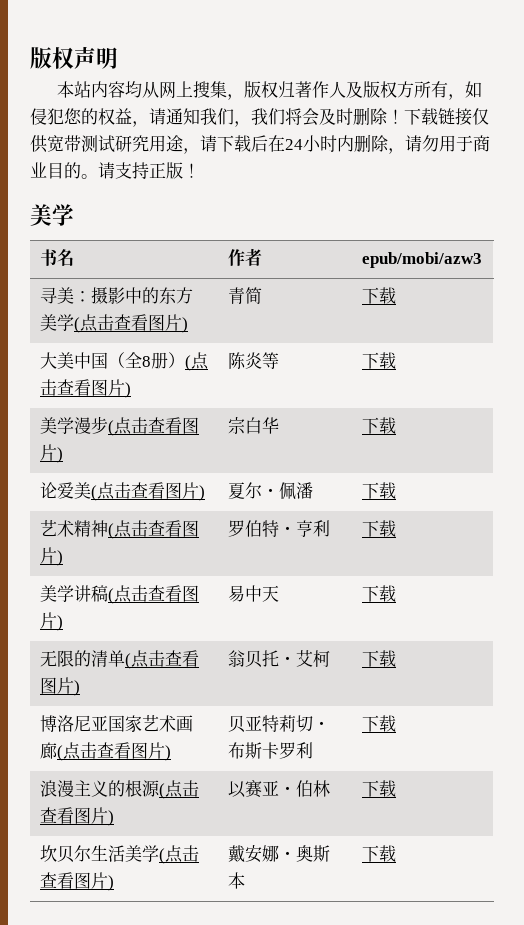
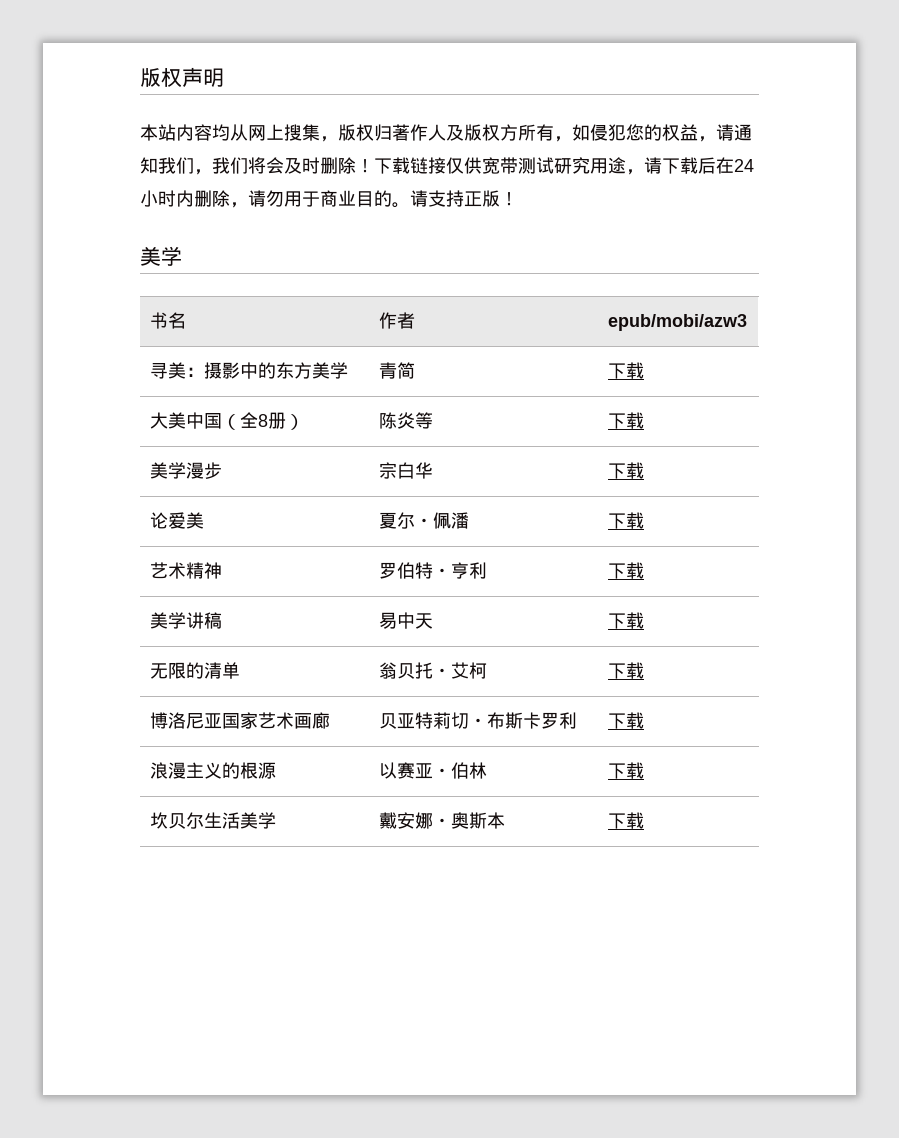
[73,314,188,333] (点击查看图片) -> (348, 370) none
[184,352,209,371] [39,379,131,398] (点击查看图片) -> (304, 422) none
[107,417,199,436] [39,444,63,463] (点击查看图片) -> (222, 470) none
[90,482,205,501] (点击查看图片) -> (204, 520) none
[107,520,199,539] [39,547,63,566] (点击查看图片) -> (222, 570) none
[107,585,199,604] [39,612,63,631] (点击查看图片) -> (222, 620) none
[124,650,199,669] [39,677,80,696] (点击查看图片) -> (240, 670) none
[56,742,171,761] (点击查看图片) -> (330, 720) none
[158,780,199,799] [39,807,114,826] (点击查看图片) -> (276, 770) none
[158,845,199,864] [39,872,114,891] (点击查看图片) -> (276, 820) none

